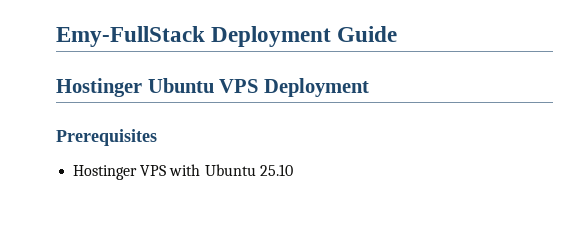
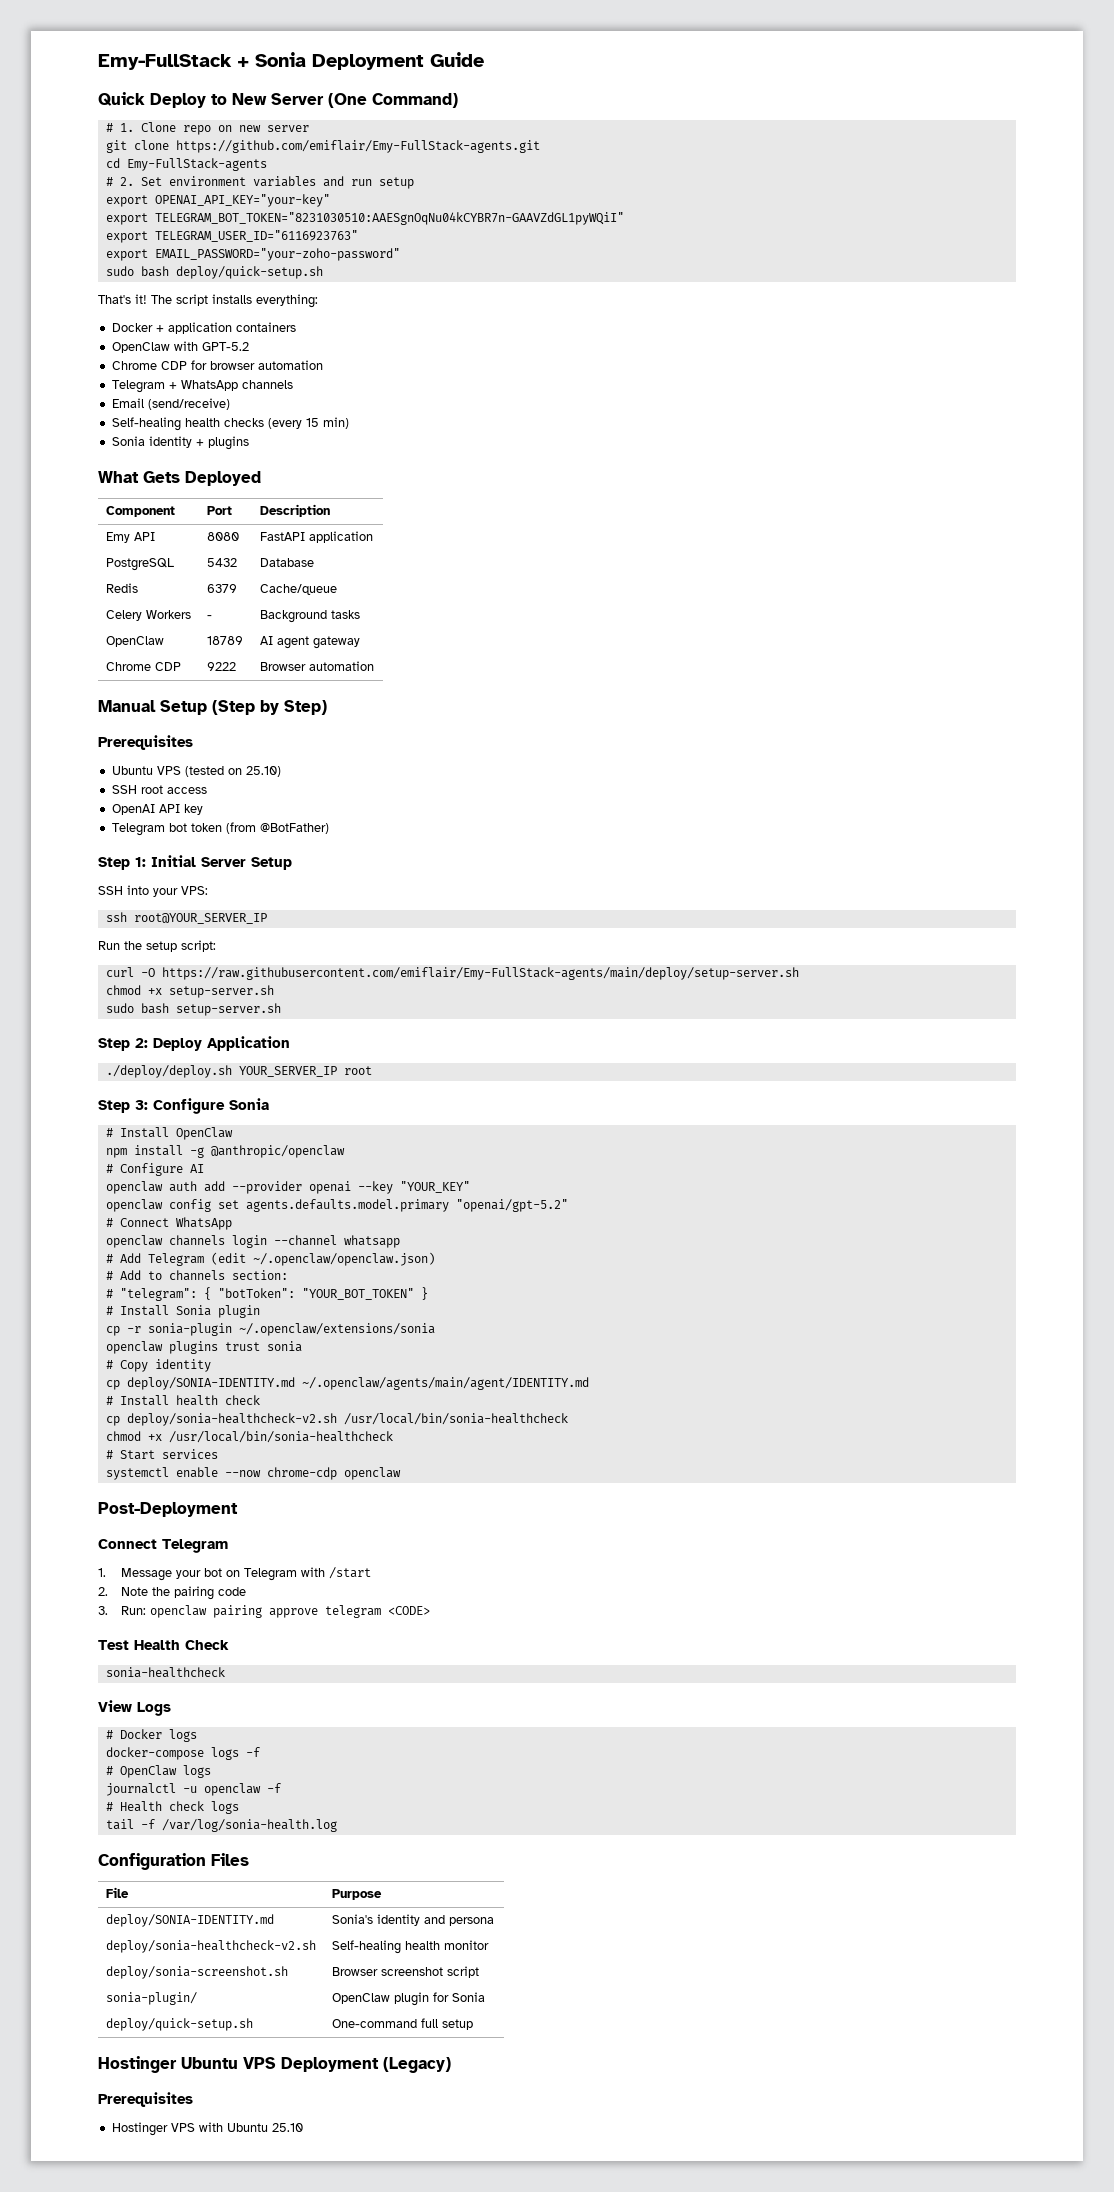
(205, 36) none -> [237,52,306,67] + Sonia
(398, 34) none -> [98,92,458,108] [105,122,309,135] [105,140,540,153] [105,158,267,171] [105,176,414,189] [105,194,330,207] [105,212,624,225] [105,230,358,243] [105,248,400,261] [105,266,323,279] [98,294,318,308] [111,322,296,334] [111,341,249,353] [111,360,323,370] [111,380,293,393] [111,398,230,410] [111,417,349,431] [111,436,249,450] [98,471,261,486] [105,506,175,517] [206,506,232,515] [259,504,330,517] [105,532,155,543] [206,532,239,541] [259,531,373,543] [105,558,174,571] [206,558,237,567] [259,558,314,567] [105,583,138,593] [206,584,237,593] [259,584,337,595] [105,610,191,621] [206,615,212,619] [259,610,360,623] [105,636,164,647] [206,636,243,645] [259,636,360,649] [105,662,181,671] [206,662,236,671] [259,661,374,671] [98,700,327,715] [98,735,193,750] [111,766,281,777] [111,785,207,794] [111,804,203,815] [111,822,329,836] [98,855,292,870] [98,885,208,897] [105,912,267,924] [98,940,216,952] [105,967,799,980] [105,985,274,998] [105,1003,281,1016] [98,1036,290,1051] [105,1065,372,1078] [98,1098,269,1114] [105,1127,233,1140] [105,1145,345,1158] [105,1163,204,1176] [105,1181,470,1194] [105,1199,568,1212] [105,1217,232,1230] [105,1235,400,1248] [105,1252,435,1266] [105,1270,288,1281] [105,1287,428,1301] [105,1305,260,1318] [105,1323,435,1336] [105,1341,302,1354] [105,1359,211,1372] [105,1377,589,1390] [105,1395,260,1406] [105,1413,568,1426] [105,1431,393,1443] [105,1449,218,1460] [105,1467,401,1480] [98,1502,238,1517] [98,1539,228,1553] [98,1567,372,1581] [98,1586,247,1600] [98,1605,431,1618] [98,1640,229,1650] [105,1667,225,1678] [98,1700,171,1716] [105,1729,197,1742] [105,1747,260,1760] [105,1765,211,1778] [105,1783,281,1796] [105,1801,239,1814] [105,1819,337,1832] [98,1853,249,1870] [105,1887,129,1898] [331,1889,382,1900] [105,1914,274,1927] [331,1914,494,1926] [105,1940,316,1953] [331,1940,489,1954] [105,1966,288,1979] [331,1966,479,1978] [105,1992,197,2005] [331,1992,485,2006] [105,2018,253,2031] [331,2018,473,2030] // Quick Deploy to New Server (One Command) // # 1. Clone repo on new server // git clone https://github.com/emiflair/Emy-FullStack-agents.git // cd Emy-FullStack-agents // # 2. Set environment variables and run setup // export OPENAI_API_KEY="your-key" // export TELEGRAM_BOT_TOKEN="8231030510:AAESgnOqNu04kCYBR7n-GAAVZdGL1pyWQiI" // export TELEGRAM_USER_ID="6116923763" // export EMAIL_PASSWORD="your-zoho-password" // sudo bash deploy/quick-setup.sh // That's it! The script installs everything: // Docker + application containers // OpenClaw with GPT-5.2 // Chrome CDP for browser automation // Telegram + WhatsApp channels // Email (send/receive) // Self-healing health checks (every 15 min) // Sonia identity + plugins // What Gets Deployed // Component | Port | Description // Emy API | 8080 | FastAPI application // PostgreSQL | 5432 | Database // Redis | 6379 | Cache/queue // Celery Workers | - | Background tasks // OpenClaw | 18789 | AI agent gateway // Chrome CDP | 9222 | Browser automation // Manual Setup (Step by Step) // Prerequisites // Ubuntu VPS (tested on 25.10) // SSH root access // OpenAI API key // Telegram bot token (from @BotFather) // Step 1: Initial Server Setup // SSH into your VPS: // ssh root@YOUR_SERVER_IP // Run the setup script: // curl -O https://raw.githubusercontent.com/emiflair/Emy-FullStack-agents/main/deploy/setup-server.sh // chmod +x setup-server.sh // sudo bash setup-server.sh // Step 2: Deploy Application // ./deploy/deploy.sh YOUR_SERVER_IP root // Step 3: Configure Sonia // # Install OpenClaw // npm install -g @anthropic/openclaw // # Configure AI // openclaw auth add --provider openai --key "YOUR_KEY" // openclaw config set agents.defaults.model.primary "openai/gpt-5.2" // # Connect WhatsApp // openclaw channels login --channel whatsapp // # Add Telegram (edit ~/.openclaw/openclaw.json) // # Add to channels section: // # "telegram": { "botToken": "YOUR_BOT_TOKEN" } // # Install Sonia plugin // cp -r sonia-plugin ~/.openclaw/extensions/sonia // openclaw plugins trust sonia // # Copy identity // cp deploy/SONIA-IDENTITY.md ~/.openclaw/agents/main/agent/IDENTITY.md // # Install health check // cp deploy/sonia-healthcheck-v2.sh /usr/local/bin/sonia-healthcheck // chmod +x /usr/local/bin/sonia-healthcheck // # Start services // systemctl enable --now chrome-cdp openclaw // Post-Deployment // Connect Telegram // 1. Message your bot on Telegram with /start // 2. Note the pairing code // 3. Run: openclaw pairing approve telegram <CODE> // Test Health Check // sonia-healthcheck // View Logs // # Docker logs // docker-compose logs -f // # OpenClaw logs // journalctl -u openclaw -f // # Health check logs // tail -f /var/log/sonia-health.log // Configuration Files // File | Purpose // deploy/SONIA-IDENTITY.md | Sonia's identity and persona // deploy/sonia-healthcheck-v2.sh | Self-healing health monitor // deploy/sonia-screenshot.sh | Browser screenshot script // sonia-plugin/ | OpenClaw plugin for Sonia // deploy/quick-setup.sh | One-command full setup
(369, 87) none -> [383,2057,451,2073] (Legacy)

